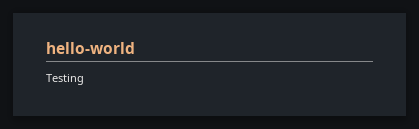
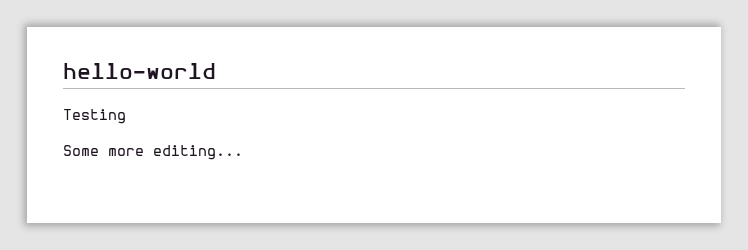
(84, 79) none -> [63,145,243,160] // Some more editing...

